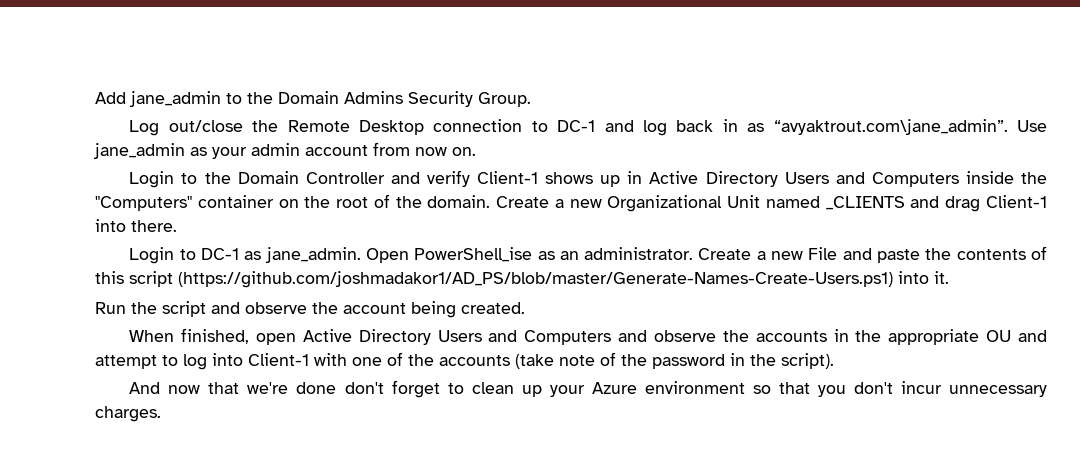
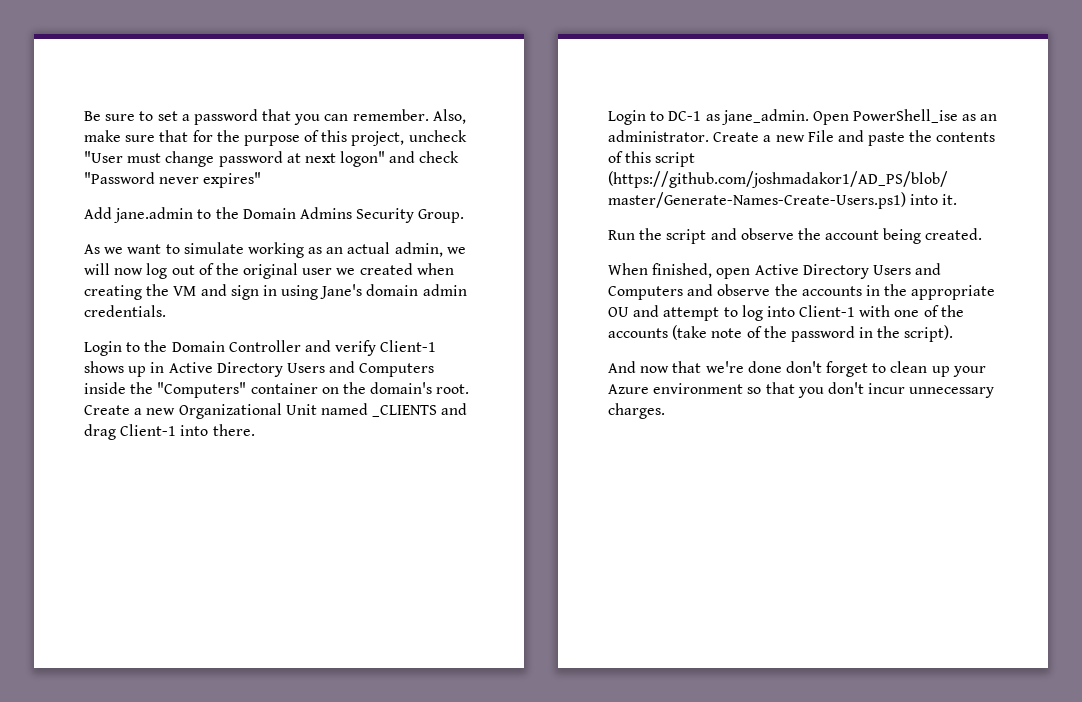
[95,91,221,107] Add jane_admin -> [84,109,466,125] [84,130,467,146] [84,151,460,167] [84,172,262,188] [84,207,194,223] Be sure to set a password that you can remember. Also, make sure that for the purpose of this project, uncheck "User must change password at next logon" and check "Password never expires" // Add jane.admin
[129,119,1047,136] [93,142,476,159] Log out/close the Remote Desktop connection to DC-1 and log back in as “avyaktrout.com\jane_admin”. Use jane_admin as your admin account from now on. -> [84,242,466,258] [84,263,454,279] [84,284,467,300] [84,305,166,317] As we want to simulate working as an actual admin, we will now log out of the original user we created when creating the VM and sign in using Jane's domain admin credentials.
[336,194,491,208] root of the domain. -> [370,382,470,394] domain's root.

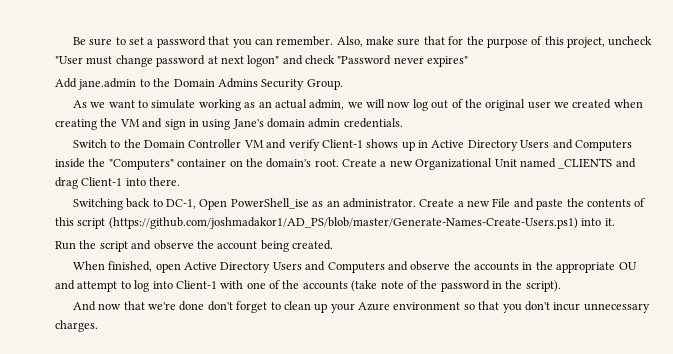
[84,341,122,356] Login -> [72,139,107,148] Switch
(301, 346) none -> [243,140,264,148] VM
[608,109,809,125] Login to DC-1 as jane_admin. -> [72,198,197,210] Switching back to DC-1,

